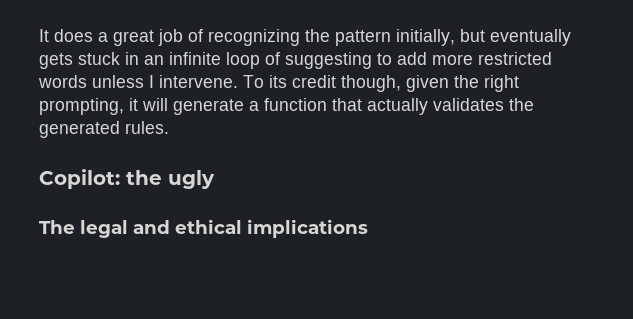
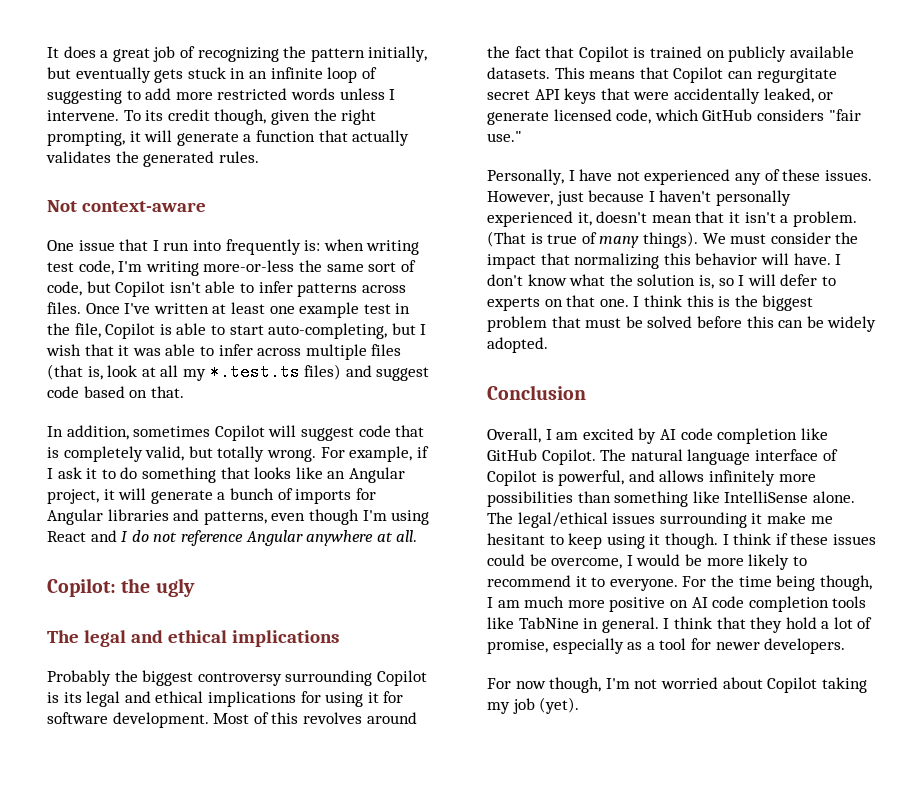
(169, 127) none -> [47,200,206,212] [47,239,420,255] [47,260,416,276] [47,281,406,297] [47,302,411,318] [47,323,427,339] [46,344,402,360] [47,363,430,381] [47,386,184,398] [47,425,425,441] [47,446,429,462] [47,467,405,483] [47,488,376,504] [47,509,430,525] [47,530,418,546] // Not context-aware // One issue that I run into frequently is: when writing test code, I'm writing more-or-less the same sort of code, but Copilot isn't able to infer patterns across files. Once I've written at least one example test in the file, Copilot is able to start auto-completing, but I wish that it was able to infer across multiple files (that is, look at all my *.test.ts files) and suggest code based on that. // In addition, sometimes Copilot will suggest code that is completely valid, but totally wrong. For example, if I ask it to do something that looks like an Angular project, it will generate a bunch of imports for Angular libraries and patterns, even though I'm using React and I do not reference Angular anywhere at all.
(368, 228) none -> [47,670,427,686] [47,691,404,707] [47,712,417,728] [487,46,854,62] [487,67,837,83] [487,88,834,104] [487,109,861,125] [487,131,522,142] [487,169,872,185] [487,190,791,206] [487,211,857,227] [487,231,859,248] [487,253,842,269] [487,274,836,289] [487,295,814,311] [487,316,877,332] [487,337,548,353] [487,385,586,400] [487,428,828,444] [487,449,838,465] [487,470,816,486] [487,491,855,507] [487,512,833,528] [487,533,876,549] [487,554,807,570] [487,575,872,591] [487,596,867,612] [487,617,873,633] [487,638,846,654] [487,677,867,693] [487,697,580,714] // Probably the biggest controversy surrounding Copilot is its legal and ethical implications for using it for software development. Most of this revolves around the fact that Copilot is trained on publicly available datasets. This means that Copilot can regurgitate secret API keys that were accidentally leaked, or generate licensed code, which GitHub considers "fair use." // Personally, I have not experienced any of these issues. However, just because I haven't personally experienced it, doesn't mean that it isn't a problem. (That is true of many things). We must consider the impact that normalizing this behavior will have. I don't know what the solution is, so I will defer to experts on that one. I think this is the biggest problem that must be solved before this can be widely adopted. // Conclusion // Overall, I am excited by AI code completion like GitHub Copilot. The natural language interface of Copilot is powerful, and allows infinitely more possibilities than something like IntelliSense alone. The legal/ethical issues surrounding it make me hesitant to keep using it though. I think if these issues could be overcome, I would be more likely to recommend it to everyone. For the time being though, I am much more positive on AI code completion tools like TabNine in general. I think that they hold a lot of promise, especially as a tool for newer developers. // For now though, I'm not worried about Copilot taking my job (yet).

